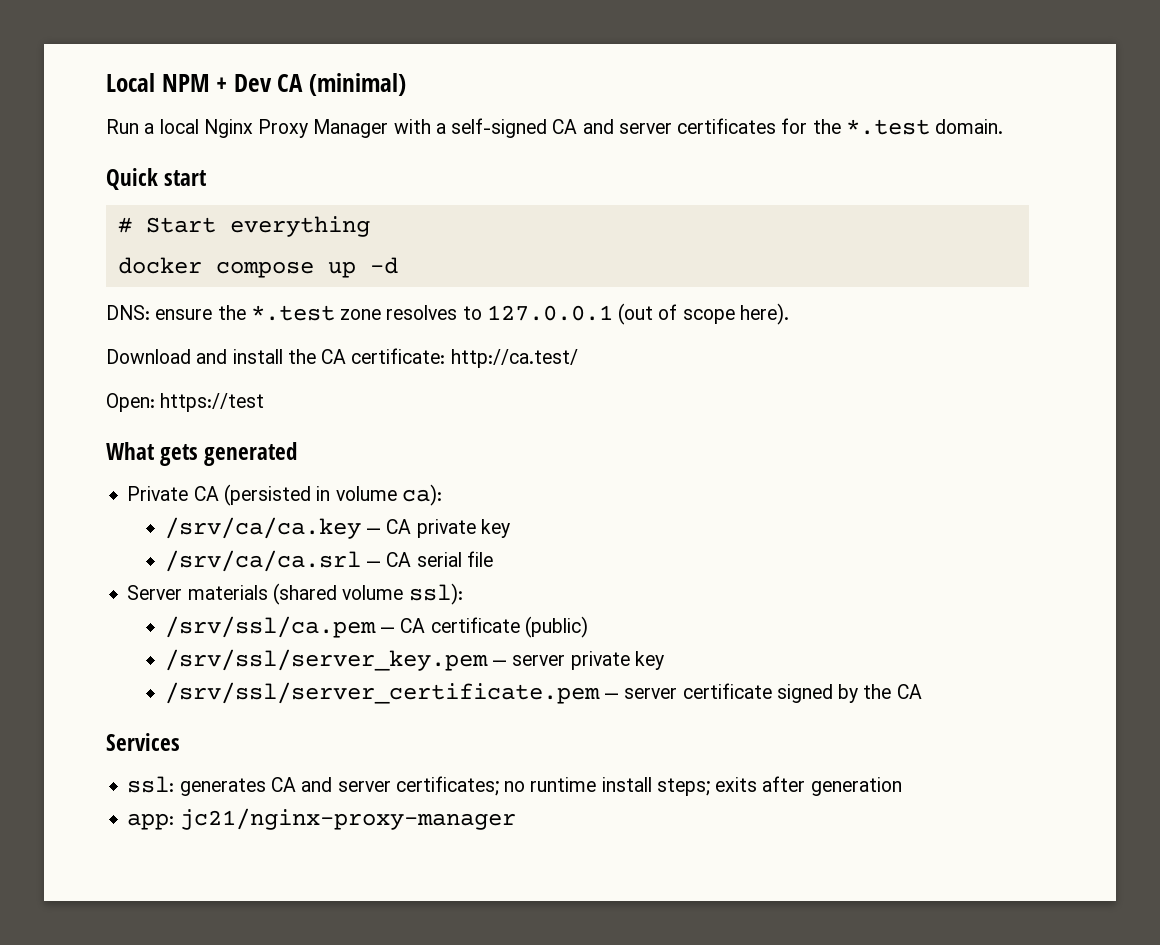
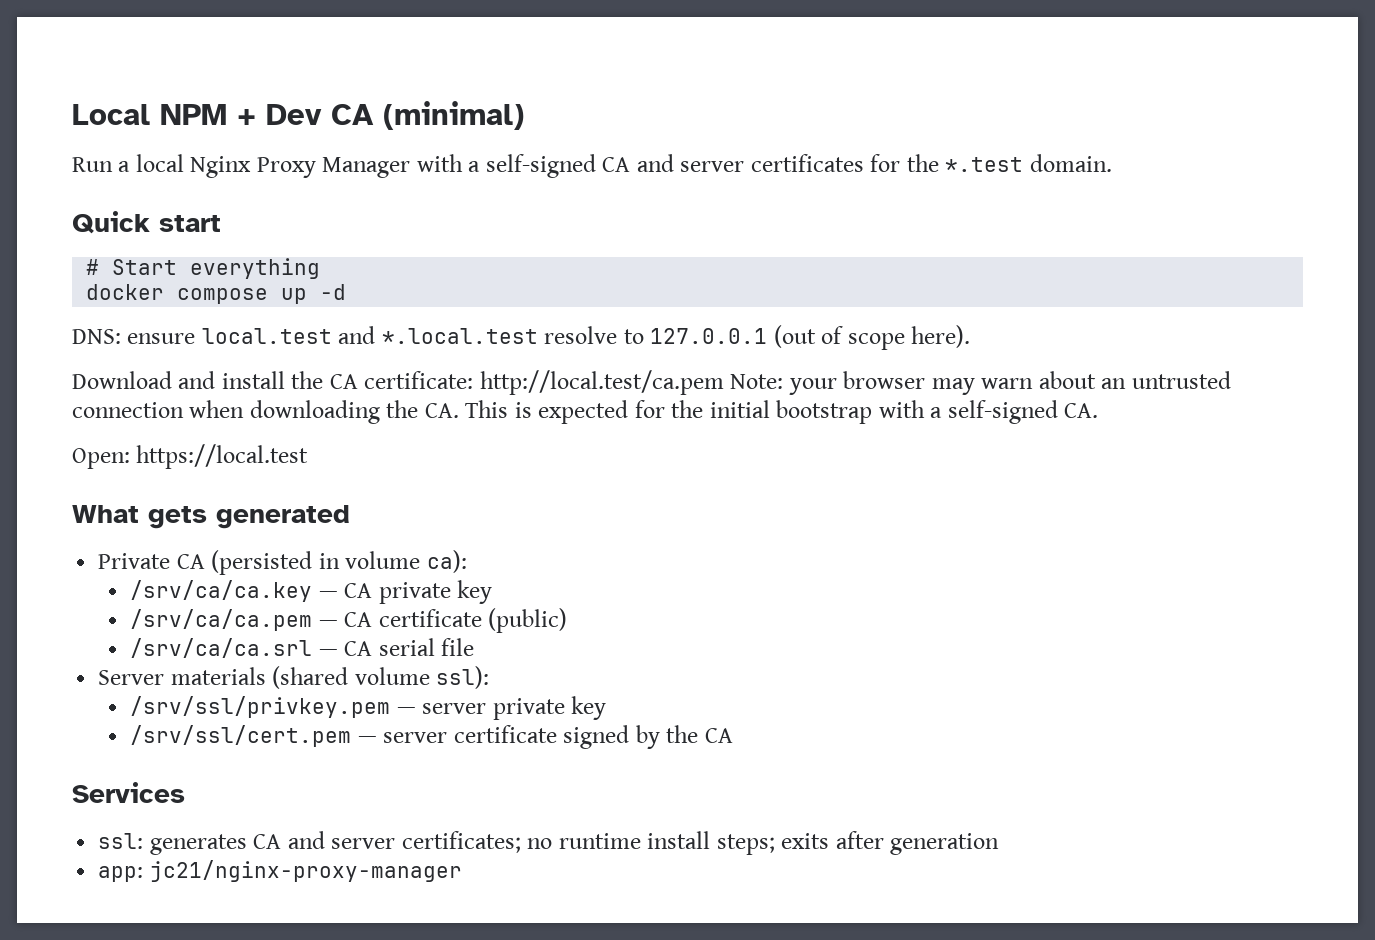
[217,305,458,321] the *.test zone resolves -> [201,326,618,344] local.test and *.local.test resolve
[450,349,578,368] http://ca.test/ -> [479,370,1231,395] [72,400,1099,424] http://local.test/ca.pem Note: your browser may warn about an untrusted connection when downloading the CA. This is expected for the initial bootstrap with a self-signed CA.
[160,393,265,412] https://test -> [136,444,309,469] https://local.test
(510, 528) none -> [130,608,568,633] // /srv/ca/ca.pem — CA certificate (public)
[164,616,588,638] [164,649,488,671] /srv/ssl/ca.pem — CA certificate (public) // /srv/ssl/server_key.pem -> [130,696,391,718] /srv/ssl/privkey.pem
[164,682,600,704] /srv/ssl/server_certificate.pem -> [130,725,352,747] /srv/ssl/cert.pem

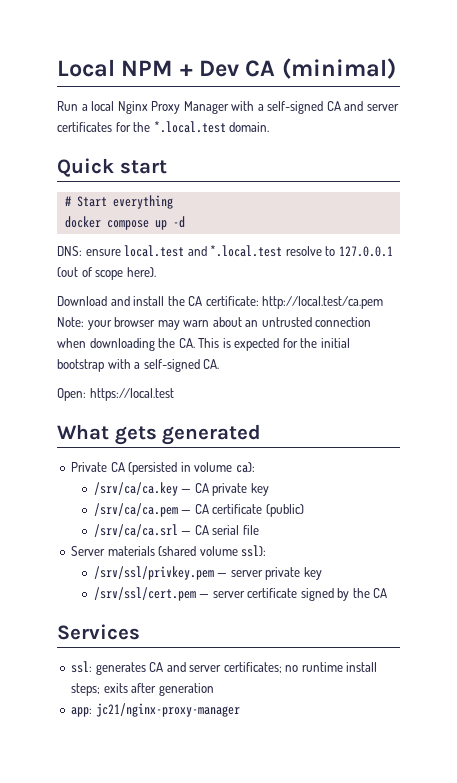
[945,157,1024,172] *.test -> [153,121,226,133] *.local.test

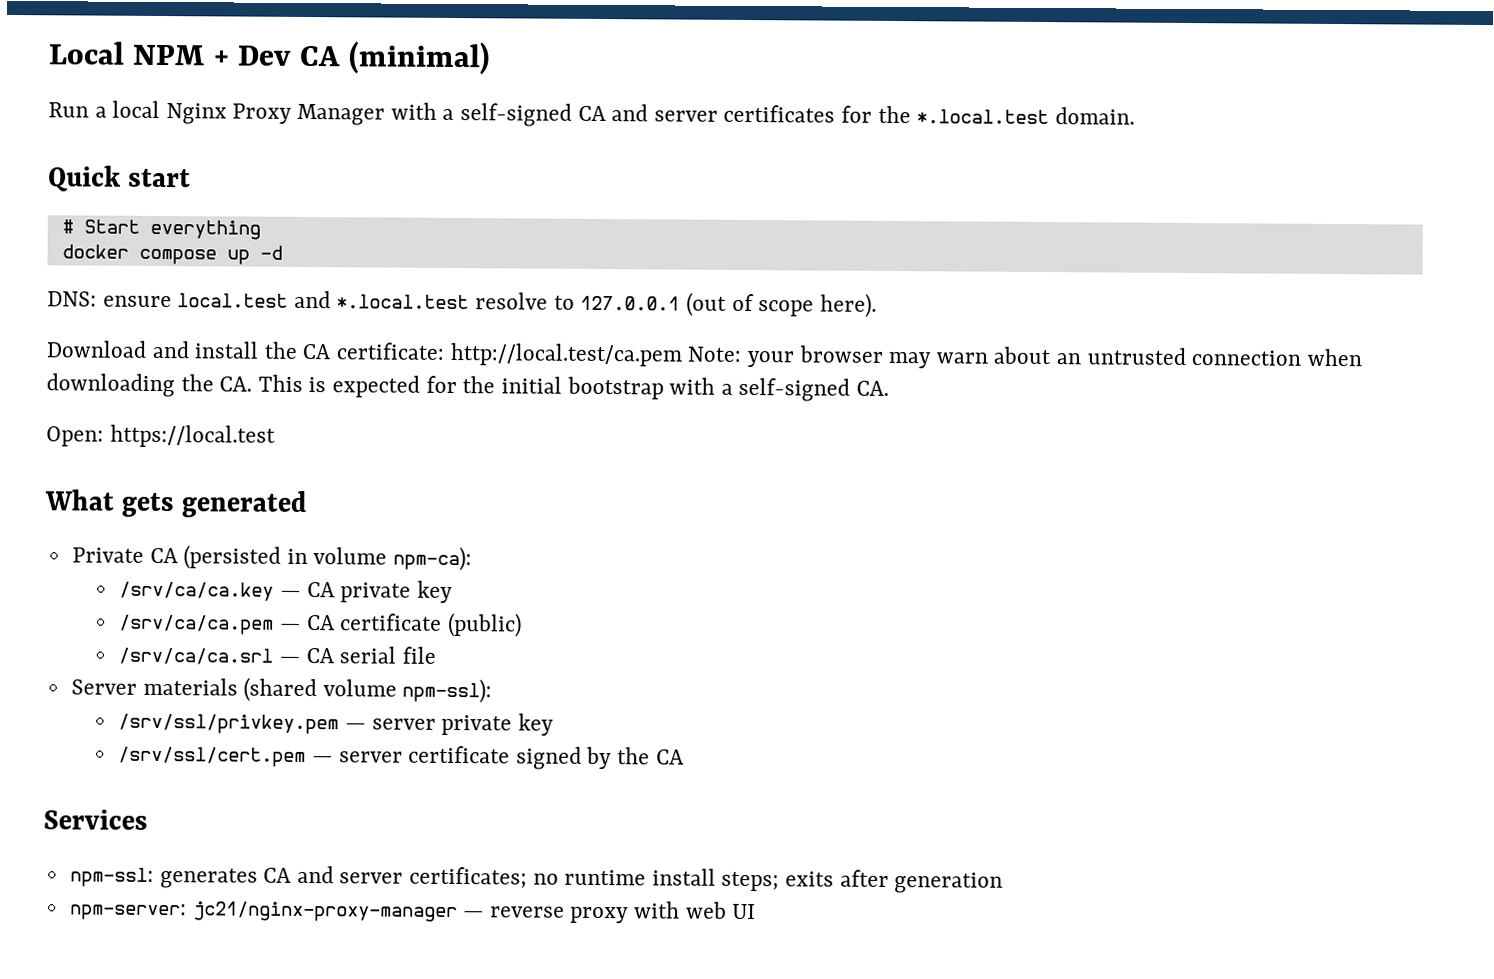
[235,462,255,473] ca): -> [393,546,473,572] npm-ca):
[241,545,267,557] ssl): -> [402,678,493,704] npm-ssl):
[71,661,93,673] ssl: -> [69,867,154,887] npm-ssl:
[71,703,240,717] app: jc21/nginx-proxy-manager -> [69,901,757,924] npm-server: jc21/nginx-proxy-manager — reverse proxy with web UI

